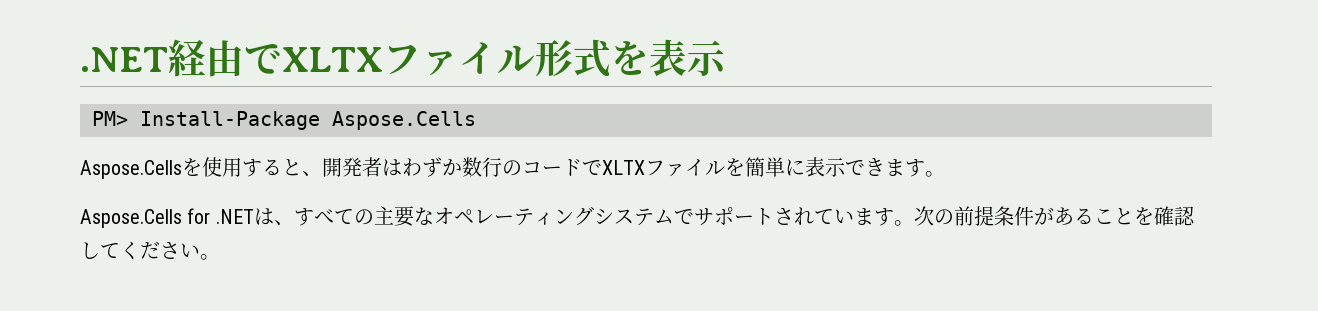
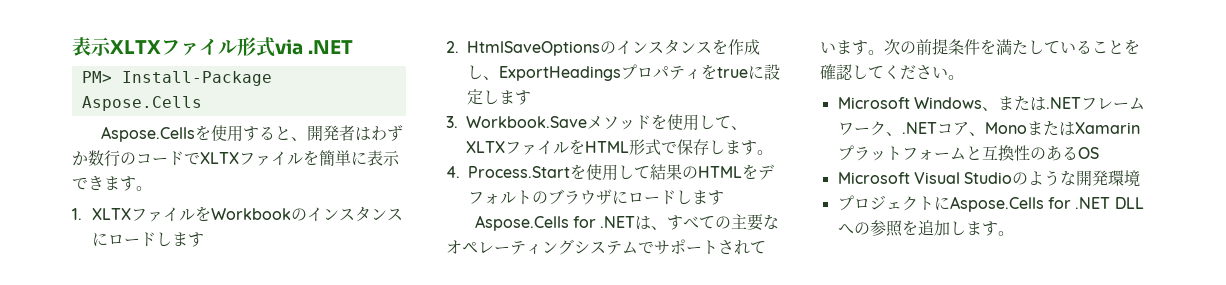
[80,39,282,77] .NET経由で -> [72,37,112,56] 表示
[610,39,727,77] を表示 -> [275,39,354,55] via .NET
(945, 174) none -> [72,206,404,222] [92,232,205,247] [446,39,760,56] [467,64,780,81] [467,89,531,105] [446,114,748,131] [466,139,774,155] [446,164,774,181] [468,189,724,205] // 1. XLTXファイルをWorkbookのインスタンスにロードします // 2. HtmlSaveOptionsのインスタンスを作成し、ExportHeadingsプロパティをtrueに設定します // 3. Workbook.Saveメソッドを使用して、XLTXファイルをHTML形式で保存します。 // 4. Process.Startを使用して結果のHTMLをデフォルトのブラウザにロードします
[1033,207,1074,225] があ -> [980,39,1076,55] を満たしてい
(220, 257) none -> [837,96,1145,111] [837,121,1140,136] [837,145,1099,161] [837,170,1141,187] [837,195,1144,212] [837,220,1014,237] // Microsoft Windows、または.NETフレームワーク、.NETコア、MonoまたはXamarinプラットフォームと互換性のあるOS // Microsoft Visual Studioのような開発環境 // プロジェクトにAspose.Cells for .NET DLLへの参照を追加します。

